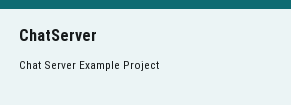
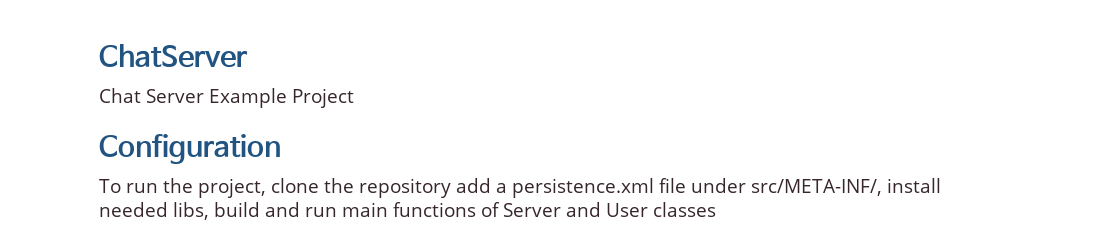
(160, 66) none -> [99,134,281,164] [99,178,941,198] [99,202,716,220] // Configuration // To run the project, clone the repository add a persistence.xml file under src/META-INF/, install needed libs, build and run main functions of Server and User classes

